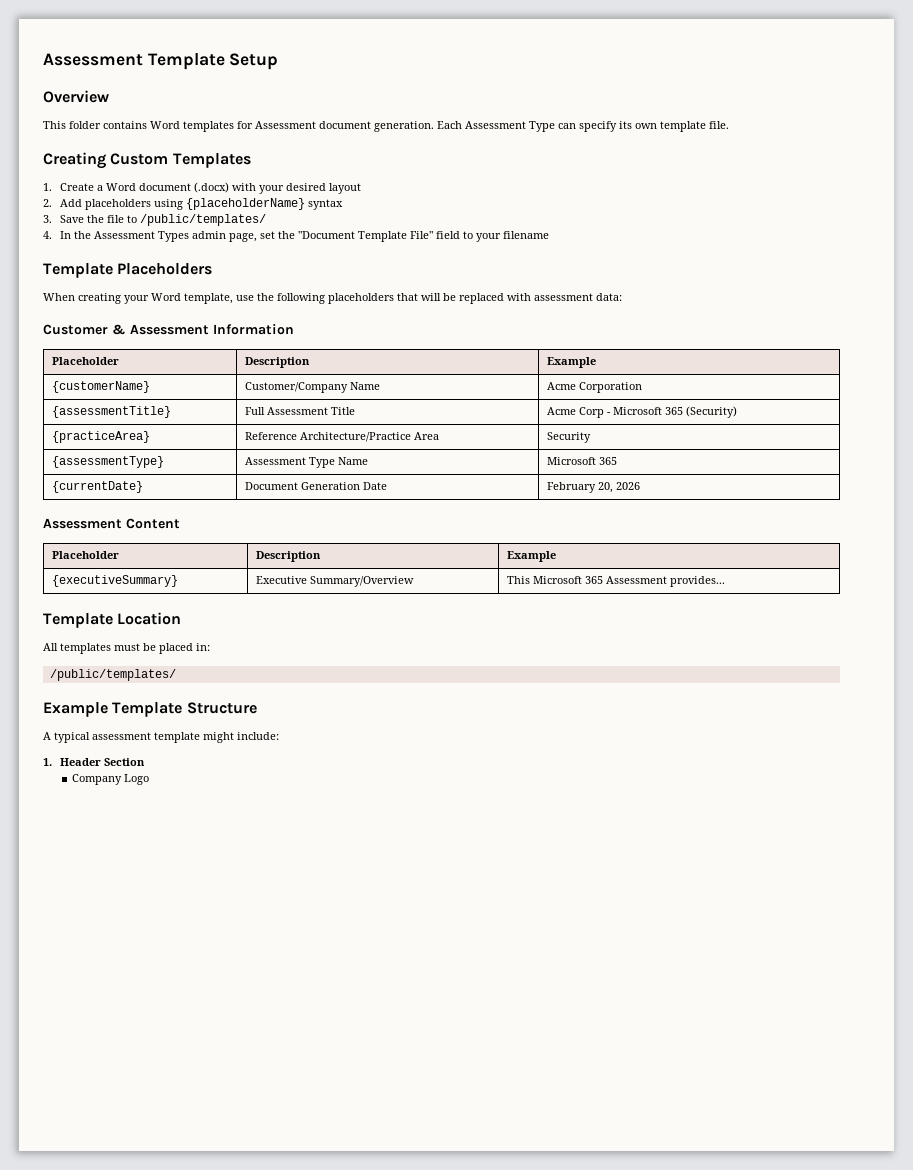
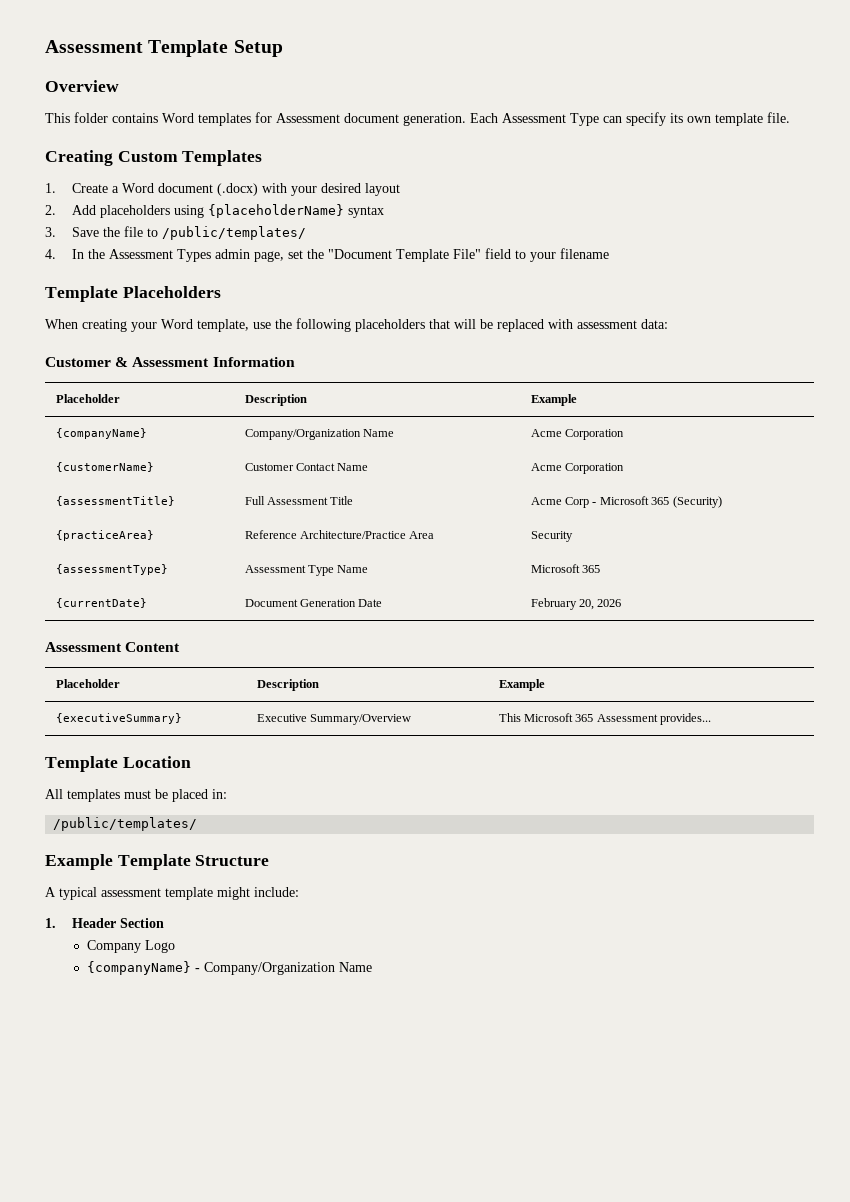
(596, 362) none -> [55,428,147,439] [244,429,395,440] [530,429,625,440] // {companyName} | Company/Organization Name | Acme Corporation
[244,382,348,393] Customer/Company -> [244,463,336,471] Customer Contact
(149, 779) none -> [86,961,372,975] // {companyName} - Company/Organization Name

